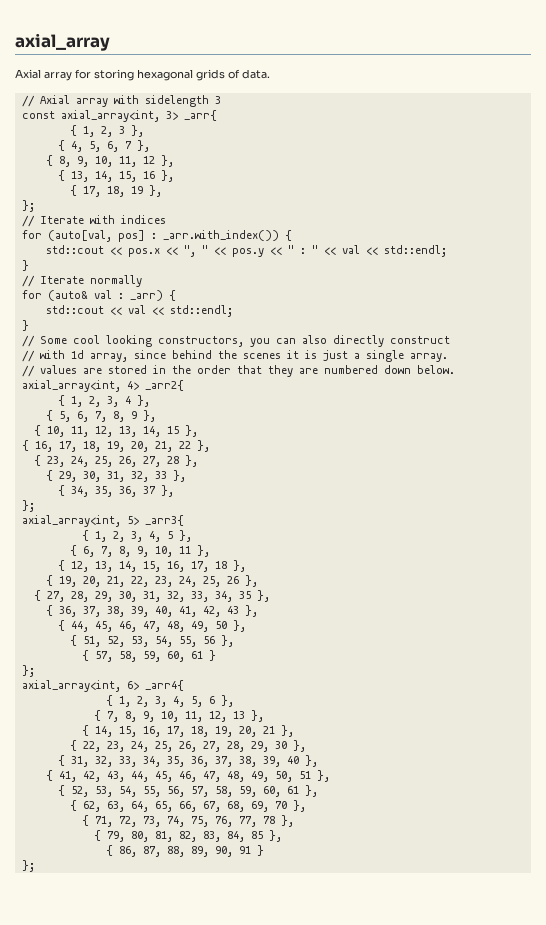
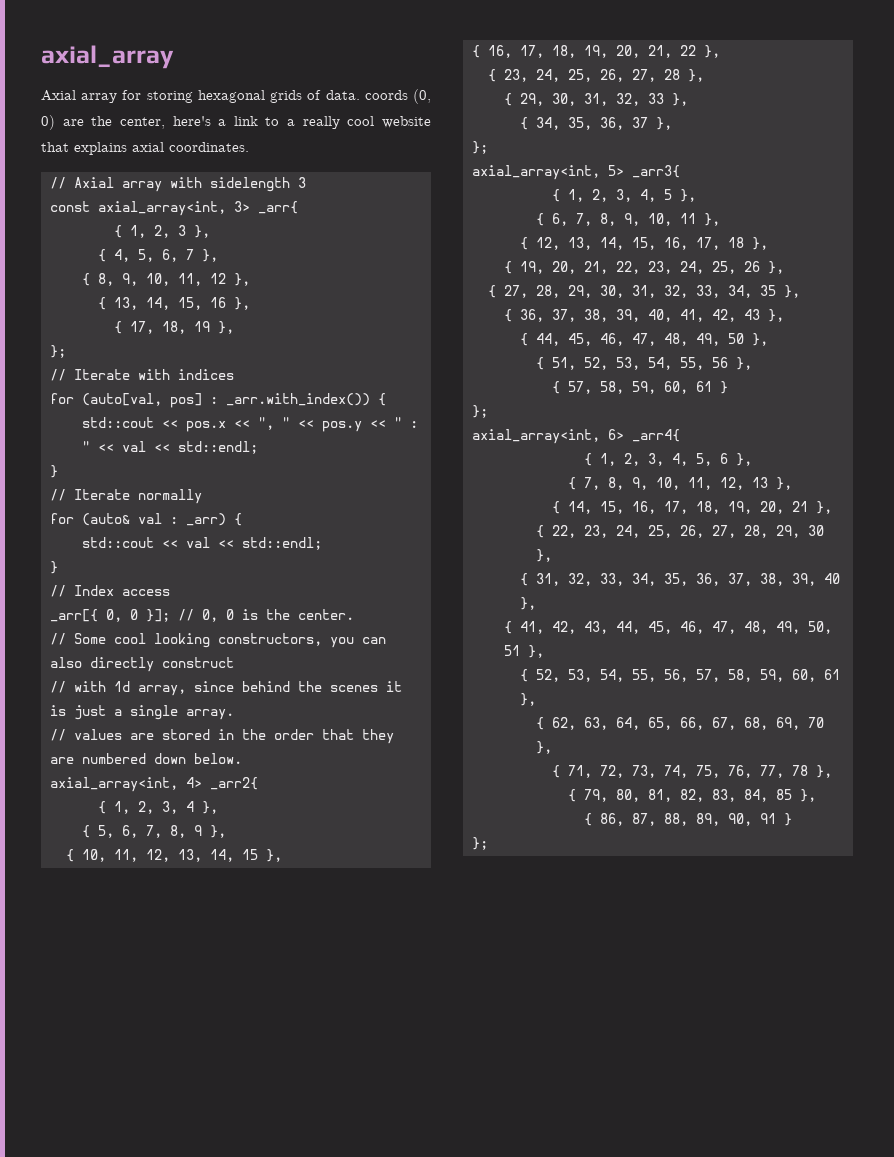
(270, 74) none -> [364,89,432,104] [41,115,431,130] [41,142,249,155] coords (0, 0) are the center, here's a link to a really cool website that explains axial coordinates.
(29, 325) none -> [50,585,170,597] [50,609,354,622] // // Index access // _arr[{ 0, 0 }]; // 0, 0 is the center.

